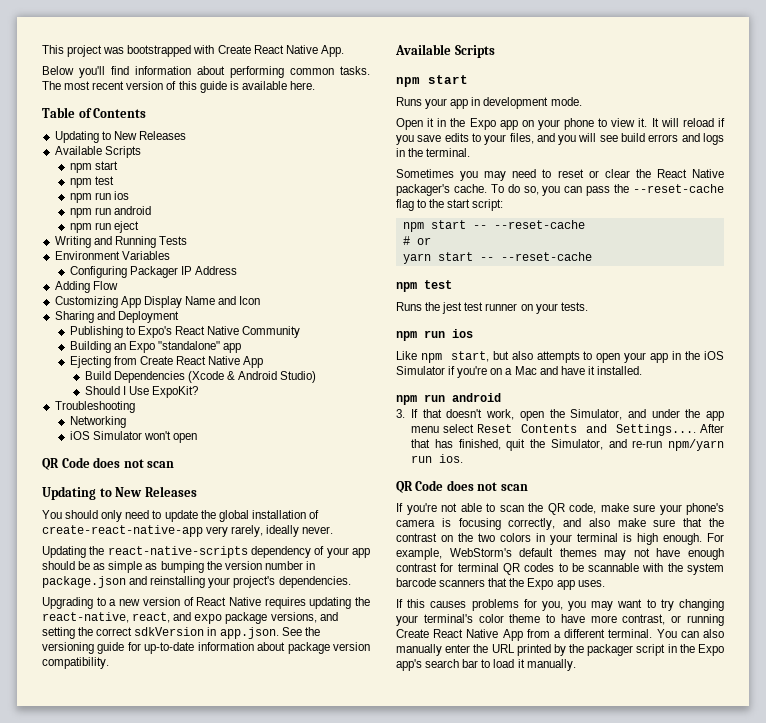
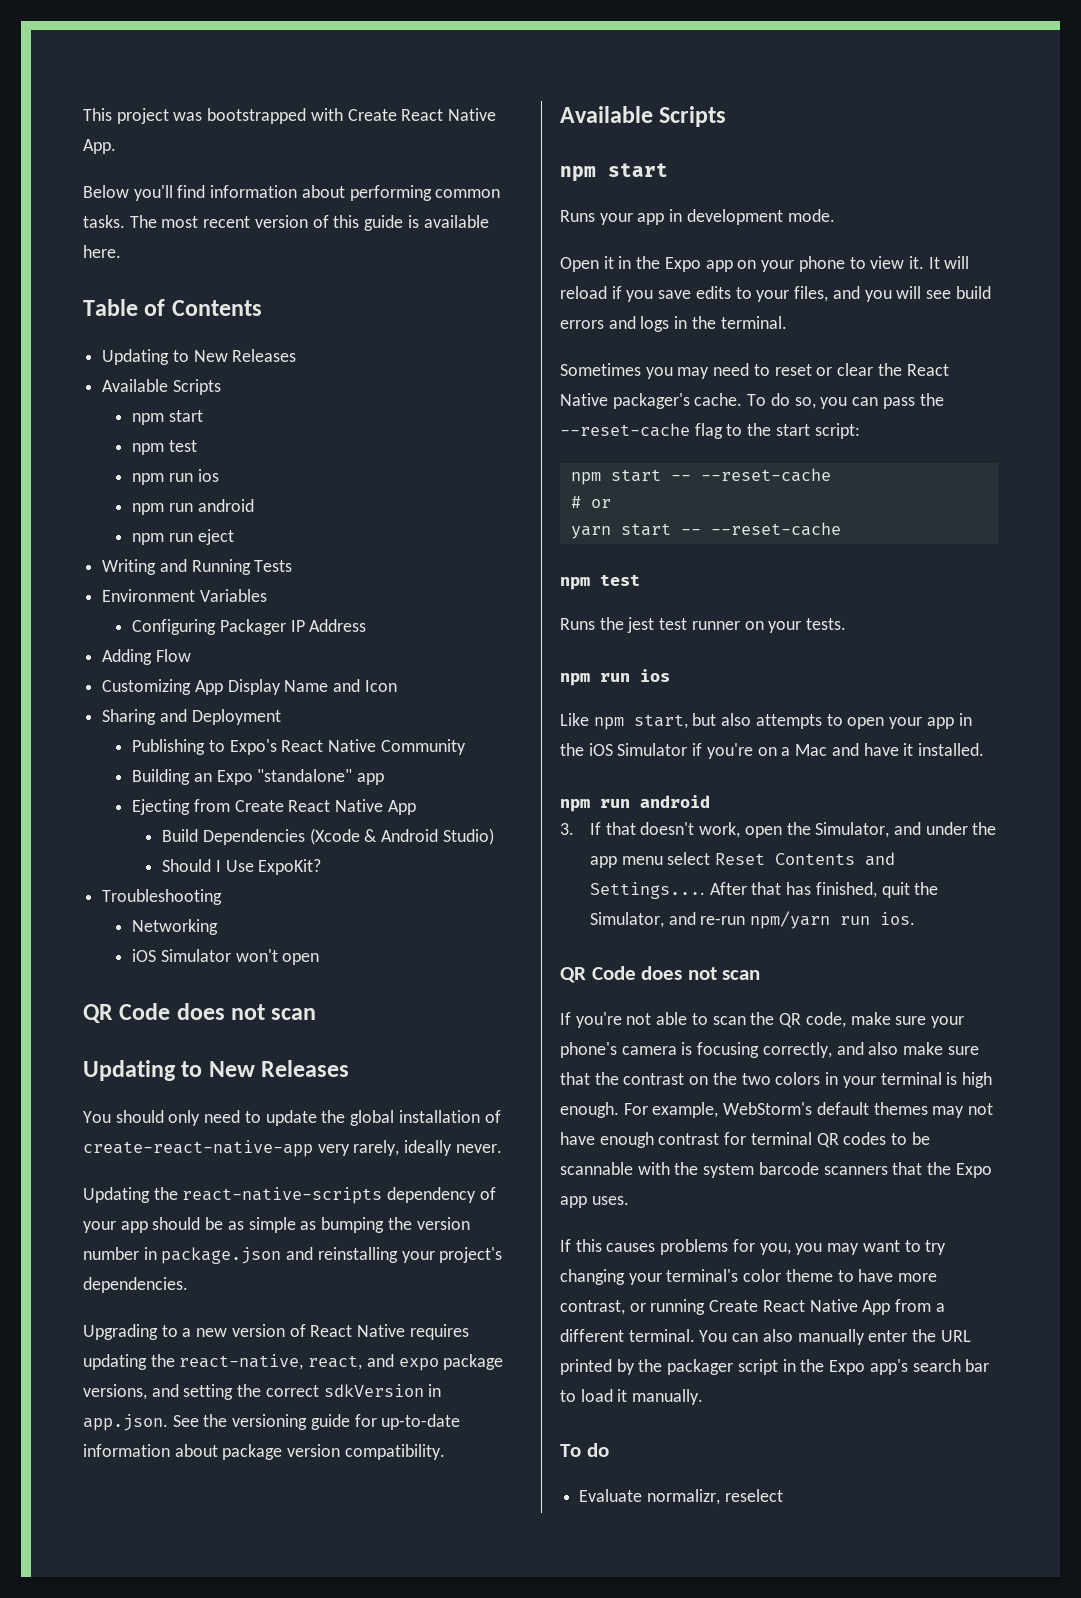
(576, 665) none -> [560,1443,609,1457] [579,1489,783,1505] // To do // Evaluate normalizr, reselect

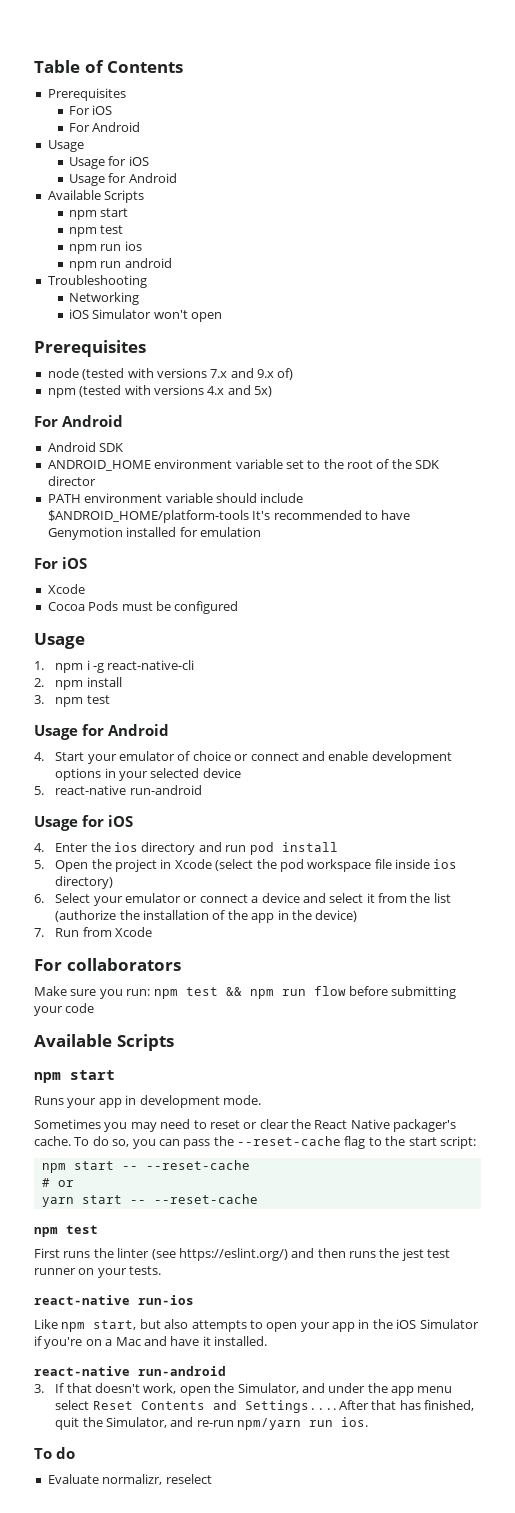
[83,108,497,124] [83,139,116,154] [83,185,501,201] [83,215,489,231] [83,245,121,258] [83,299,262,316] [102,349,297,365] This project was bootstrapped with Create React Native App. // Below you'll find information about performing common tasks. The most recent version of this guide is available here. // Table of Contents // Updating to New Releases -> [34,60,184,73] [47,88,126,101] [69,105,113,115] [69,122,141,132] [47,140,84,152] [69,156,149,169] [69,173,177,186] Table of Contents // Prerequisites // For iOS // For Android // Usage // Usage for iOS // Usage for Android
[132,529,234,545] [102,559,293,575] [102,589,267,602] [132,619,367,635] [102,649,191,665] [102,679,397,695] [102,709,281,725] [132,739,466,755] [132,769,385,785] [132,799,416,815] [162,828,494,845] [162,859,322,875] // npm run eject // Writing and Running Tests // Environment Variables // Configuring Packager IP Address // Adding Flow // Customizing App Display Name and Icon // Sharing and Deployment // Publishing to Expo's React Native Community // Building an Expo "standalone" app // Ejecting from Create React Native App // Build Dependencies (Xcode & Android Studio) // Should I Use ExpoKit? -> (172, 263) none
[83,1003,317,1023] [83,1060,350,1081] [83,1110,501,1126] [83,1140,502,1157] [83,1187,496,1204] [83,1217,470,1233] [83,1247,503,1264] [83,1277,188,1293] [83,1324,469,1340] [83,1354,504,1371] [83,1384,442,1400] [83,1414,461,1431] [83,1444,445,1460] QR Code does not scan // Updating to New Releases // You should only need to update the global installation of create-react-native-app very rarely, ideally never. // Updating the react-native-scripts dependency of your app should be as simple as bumping the version number in package.json and reinstalling your project's dependencies. // Upgrading to a new version of React Native requires updating the react-native, react, and expo package versions, and setting the correct sdkVersion in app.json. See the versioning guide for up-to-date information about package version compatibility. -> [34,340,146,357] [47,368,294,380] [47,385,272,398] [34,415,123,427] [47,442,124,452] [47,459,440,471] [47,476,96,486] [47,493,304,503] [47,510,411,523] [47,527,261,540] [34,557,87,569] [47,584,85,594] [47,601,239,614] [34,633,85,649] [34,660,195,673] [34,677,122,690] [34,695,110,707] [34,724,169,740] [34,751,452,764] [55,768,241,781] [34,785,202,795] [34,815,133,831] [34,842,338,855] [34,859,458,872] [55,876,114,889] [34,893,451,906] [55,910,358,923] [34,927,153,937] [34,958,181,971] [34,986,457,999] [34,1003,95,1016] Prerequisites // node (tested with versions 7.x and 9.x of) // npm (tested with versions 4.x and 5x) // For Android // Android SDK // ANDROID_HOME environment variable set to the root of the SDK director // PATH environment variable should include $ANDROID_HOME/platform-tools It's recommended to have Genymotion installed for emulation // For iOS // Xcode // Cocoa Pods must be configured // Usage // 1. npm i -g react-native-cli // 2. npm install // 3. npm test // Usage for Android // 4. Start your emulator of choice or connect and enable development options in your selected device // 5. react-native run-android // Usage for iOS // 4. Enter the ios directory and run pod install // 5. Open the project in Xcode (select the pod workspace file inside ios directory) // 6. Select your emulator or connect a device and select it from the list (authorize the installation of the app in the device) // 7. Run from Xcode // For collaborators // Make sure you run: npm test && npm run flow before submitting your code
[560,256,970,272] [560,286,991,302] [560,316,787,332] // Open it in the Expo app on your phone to view it. It will reload if you save edits to your files, and you will see build errors and logs in the terminal. -> (261, 1100) none
[560,618,595,630] Runs -> [34,1248,376,1261] First runs the linter (see https://eslint.org/) and then runs
[560,669,670,686] npm run ios -> [34,1295,194,1305] react-native run-ios
[560,795,710,812] npm run android -> [34,1366,226,1376] react-native run-android
[560,966,761,983] [560,1012,964,1028] [560,1042,979,1058] [560,1072,992,1088] [560,1102,994,1118] [560,1132,930,1148] [560,1162,992,1178] [560,1196,629,1208] [560,1239,947,1255] [560,1269,938,1285] [560,1299,945,1315] [560,1329,971,1345] [560,1359,990,1375] [560,1389,704,1405] // QR Code does not scan // If you're not able to scan the QR code, make sure your phone's camera is focusing correctly, and also make sure that the contrast on the two colors in your terminal is high enough. For example, WebStorm's default themes may not have enough contrast for terminal QR codes to be scannable with the system barcode scanners that the Expo app uses. // If this causes problems for you, you may want to try changing your terminal's color theme to have more contrast, or running Create React Native App from a different terminal. You can also manually enter the URL printed by the packager script in the Expo app's search bar to load it manually. -> (369, 1422) none

